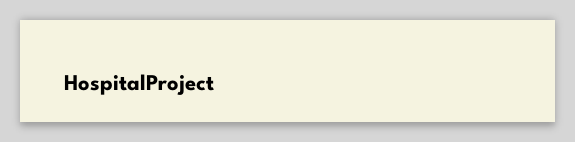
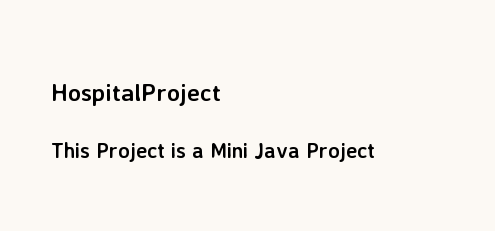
(214, 84) none -> [51,142,375,162] // This Project is a Mini Java Project

